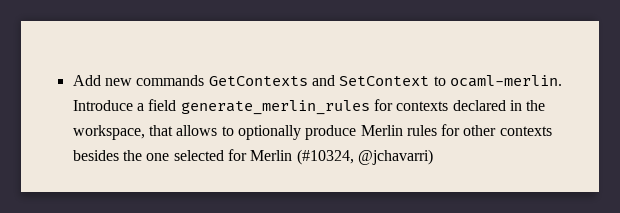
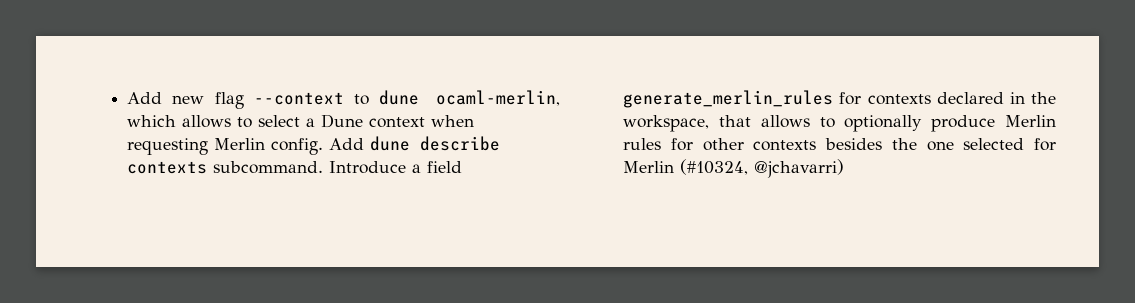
[136,75,562,87] commands GetContexts and SetContext to ocaml-merlin. -> [214,90,560,109] [127,114,475,128] [127,136,501,155] [127,161,324,174] flag --context to dune ocaml-merlin, which allows to select a Dune context when requesting Merlin config. Add dune describe contexts subcommand.

